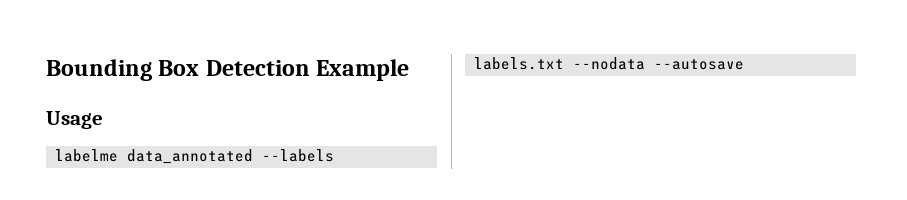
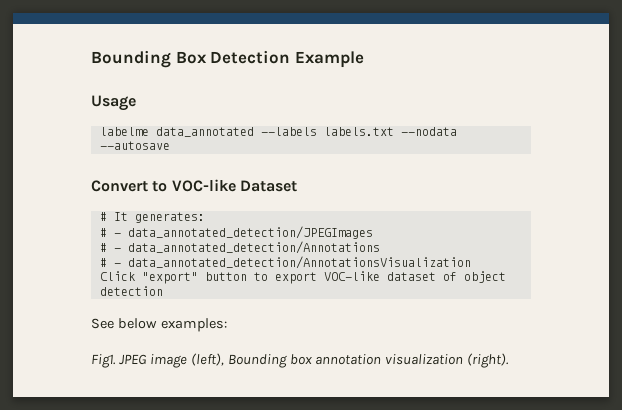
(745, 64) none -> [91,179,297,192] [99,212,205,223] [99,226,373,239] [99,241,380,254] [99,256,471,269] [99,271,506,284] [99,286,163,296] [91,318,227,332] [91,353,510,368] // Convert to VOC-like Dataset // # It generates: // # - data_annotated_detection/JPEGImages // # - data_annotated_detection/Annotations // # - data_annotated_detection/AnnotationsVisualization // Click "export" button to export VOC-like dataset of object detection // See below examples: // Fig1. JPEG image (left), Bounding box annotation visualization (right).

